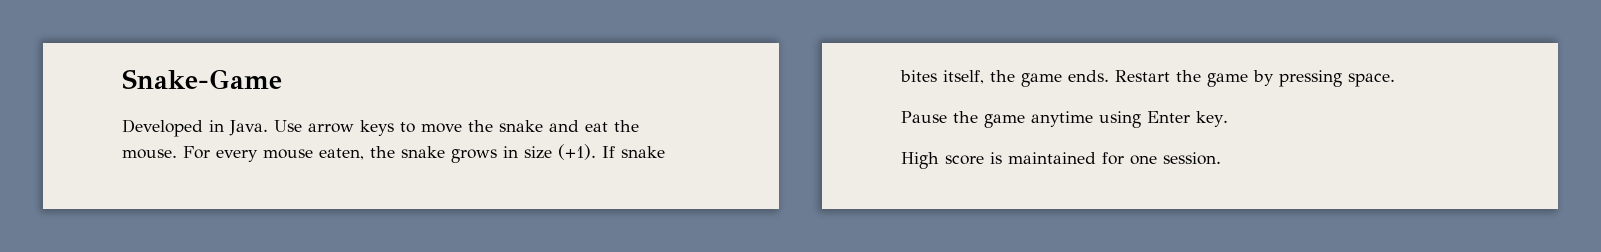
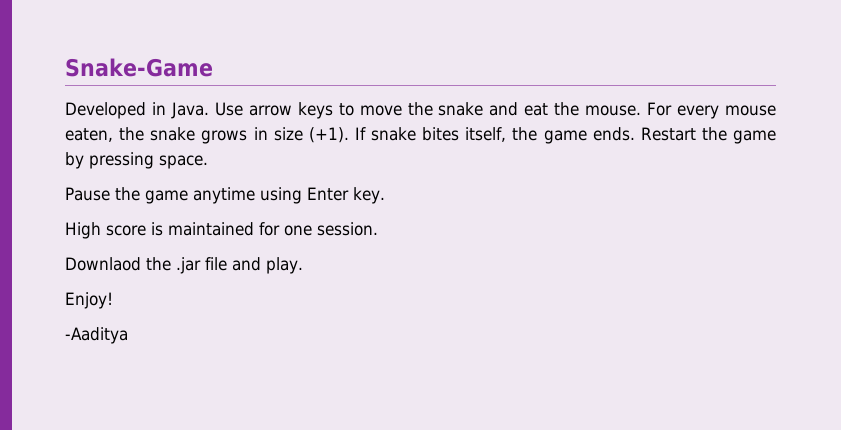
(1221, 158) none -> [65,257,303,274] [65,292,113,309] [65,327,128,344] // Downlaod the .jar file and play. // Enjoy! // -Aaditya

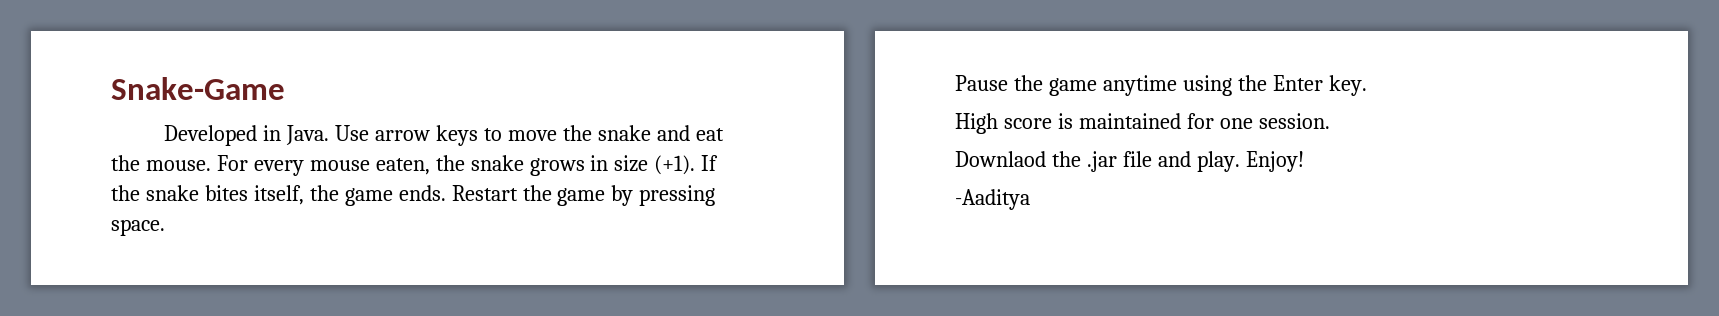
(366, 133) none -> [111,185,140,201] the
(302, 195) none -> [1237,75,1267,91] the
(303, 265) // -> (1240, 161) none

